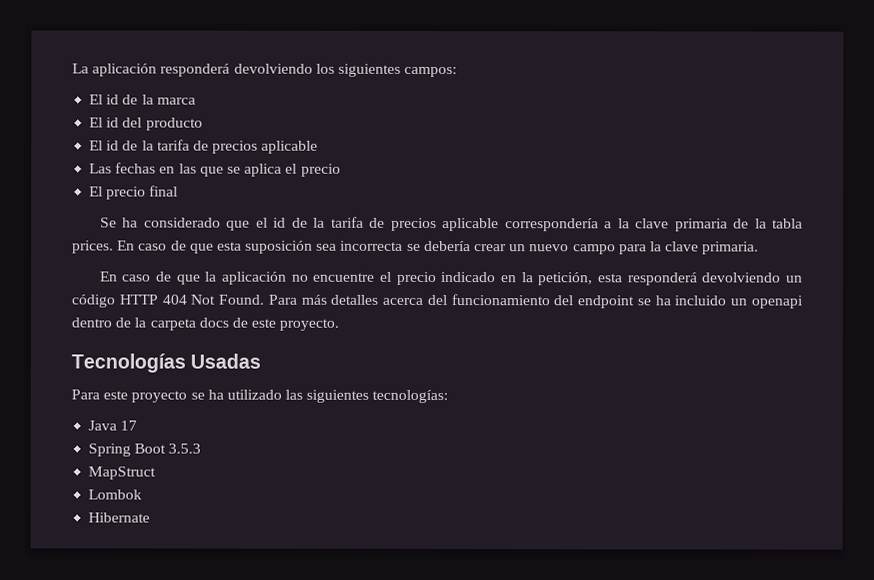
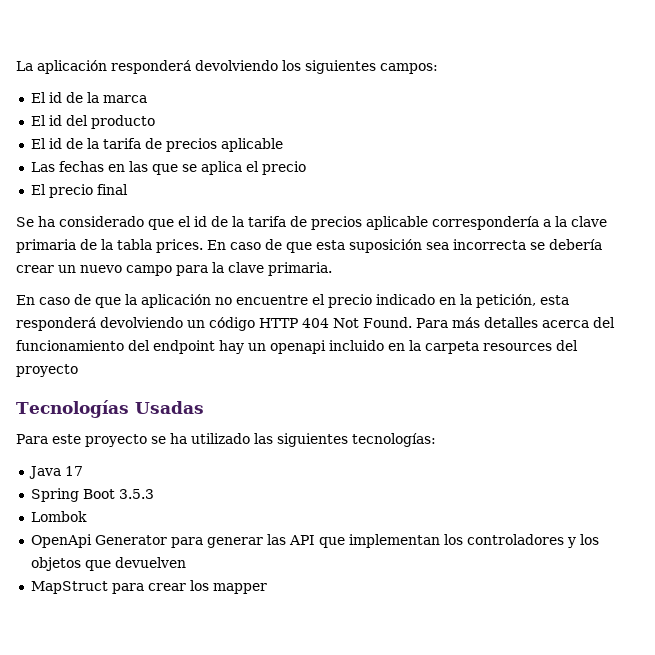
[636,295,803,309] [71,317,340,331] se ha incluido un openapi dentro de la carpeta docs de este proyecto. -> [219,340,578,354] [16,364,78,377] hay un openapi incluido en la carpeta resources del proyecto
[88,466,157,480] // MapStruct -> (154, 494) none
[88,512,151,523] Hibernate -> [30,534,599,548] [30,557,186,571] [30,580,267,594] OpenApi Generator para generar las API que implementan los controladores y los objetos que devuelven // MapStruct para crear los mapper

